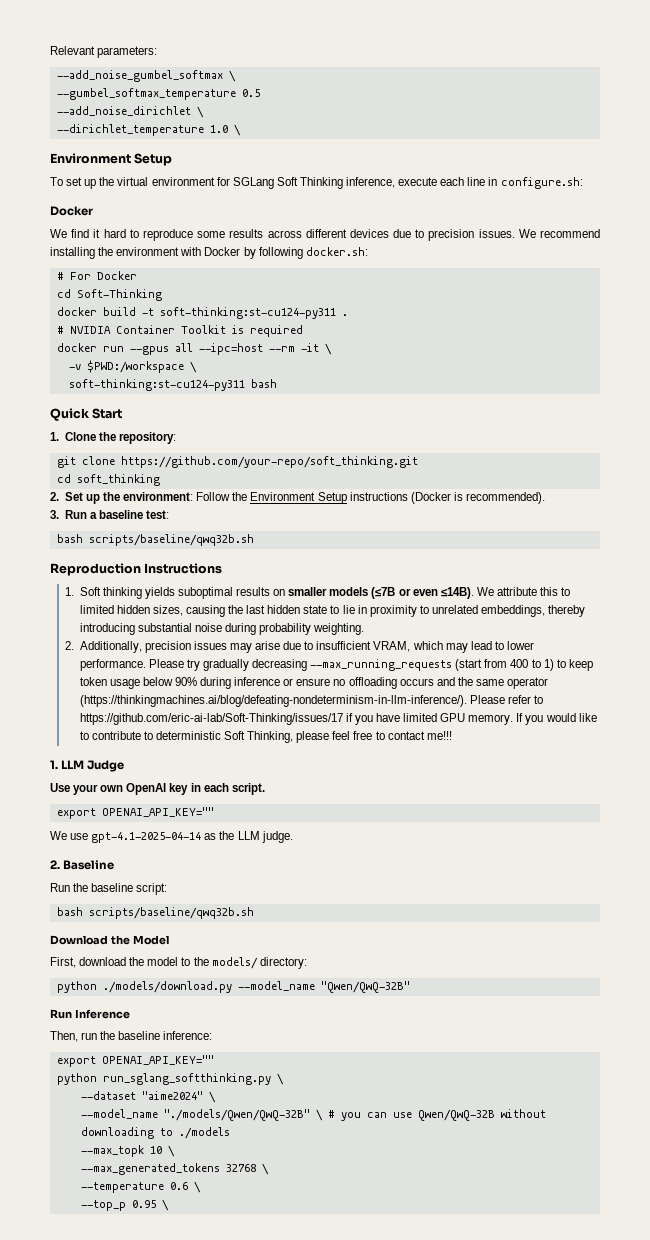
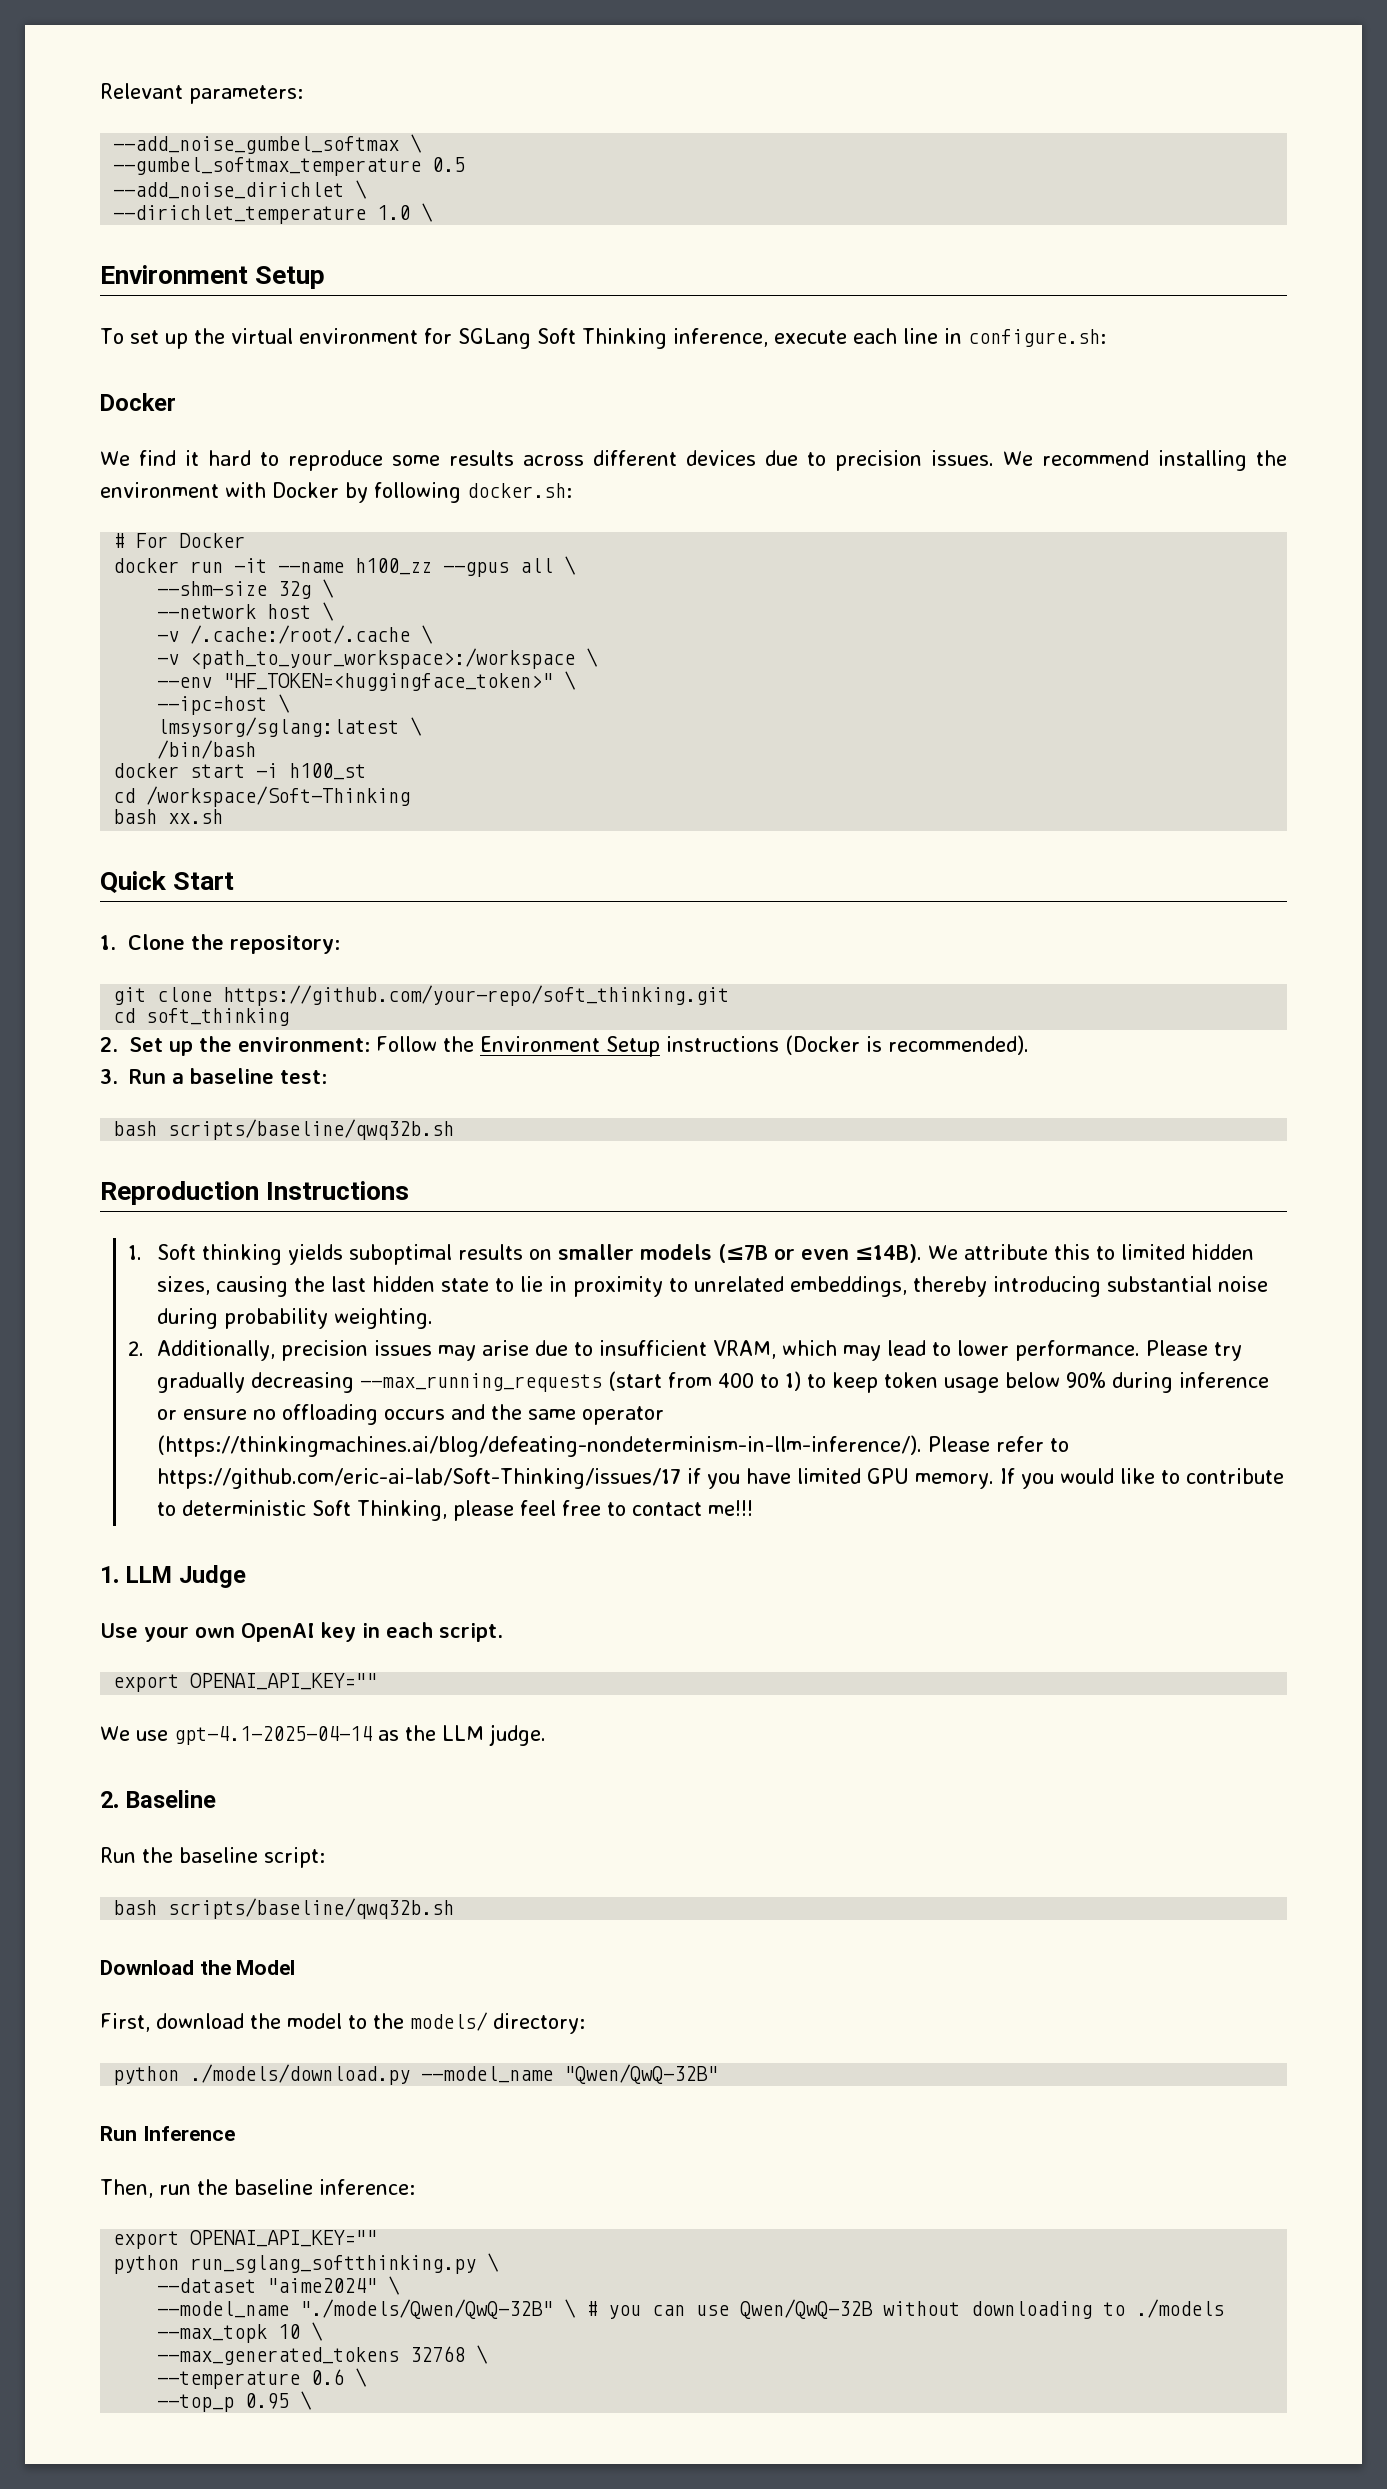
[56,289,162,301] [56,307,348,319] [56,325,303,337] [56,343,332,355] [68,360,197,373] [68,379,277,391] cd Soft-Thinking // docker build -t soft-thinking:st-cu124-py311 . // # NVIDIA Container Toolkit is required // docker run --gpus all --ipc=host --rm -it \ // -v $PWD:/workspace \ // soft-thinking:st-cu124-py311 bash -> [113,556,577,577] [157,579,335,599] [157,602,335,621] [157,625,434,644] [157,648,599,669] [157,671,577,691] [157,694,291,715] [157,717,423,737] [157,740,257,759] [113,763,367,780] [113,786,411,807] [113,809,224,824] docker run -it --name h100_zz --gpus all \ // --shm-size 32g \ // --network host \ // -v /.cache:/root/.cache \ // -v <path_to_your_workspace>:/workspace \ // --env "HF_TOKEN=<huggingface_token>" \ // --ipc=host \ // lmsysorg/sglang:latest \ // /bin/bash // docker start -i h100_st // cd /workspace/Soft-Thinking // bash xx.sh

